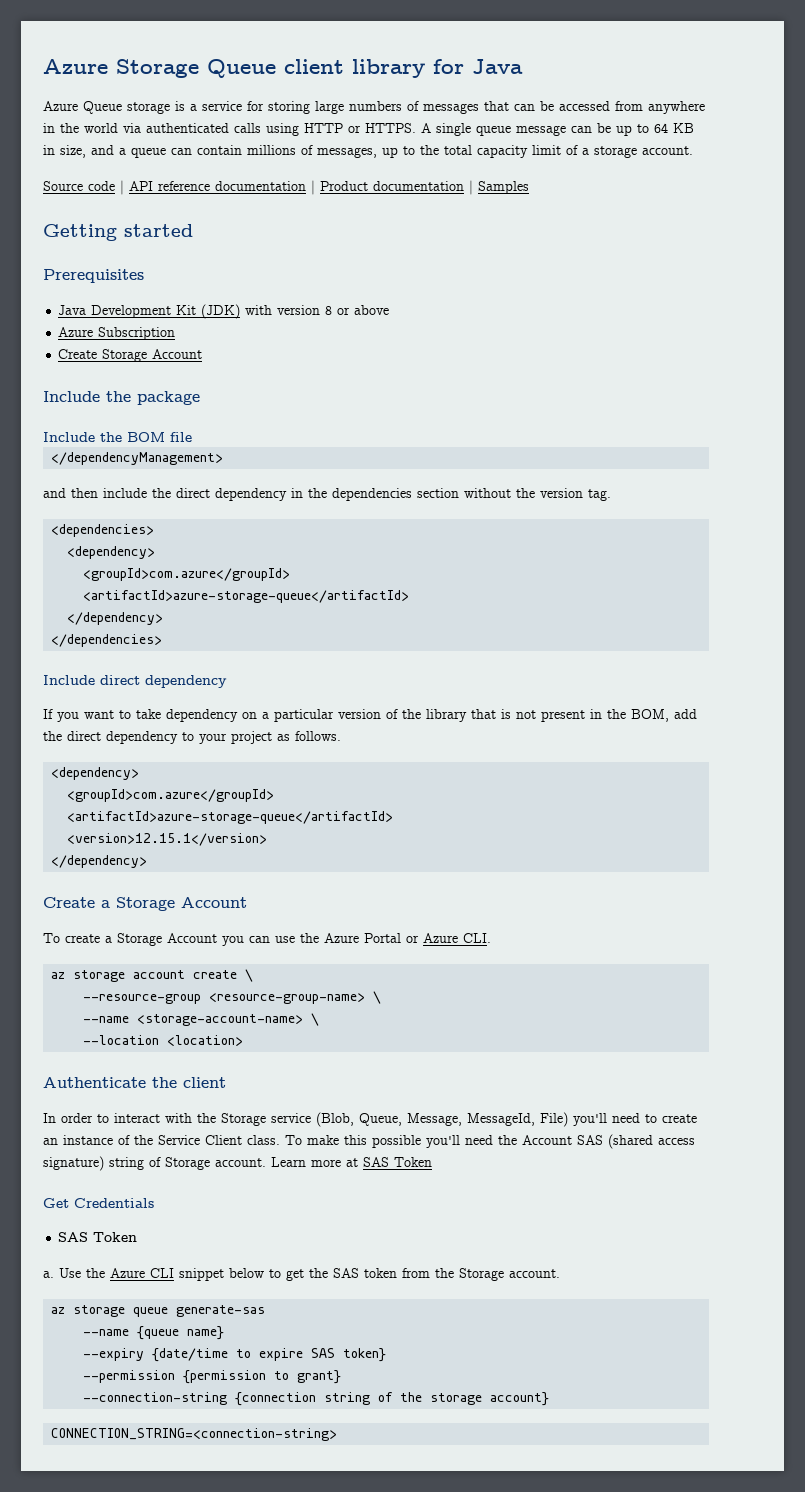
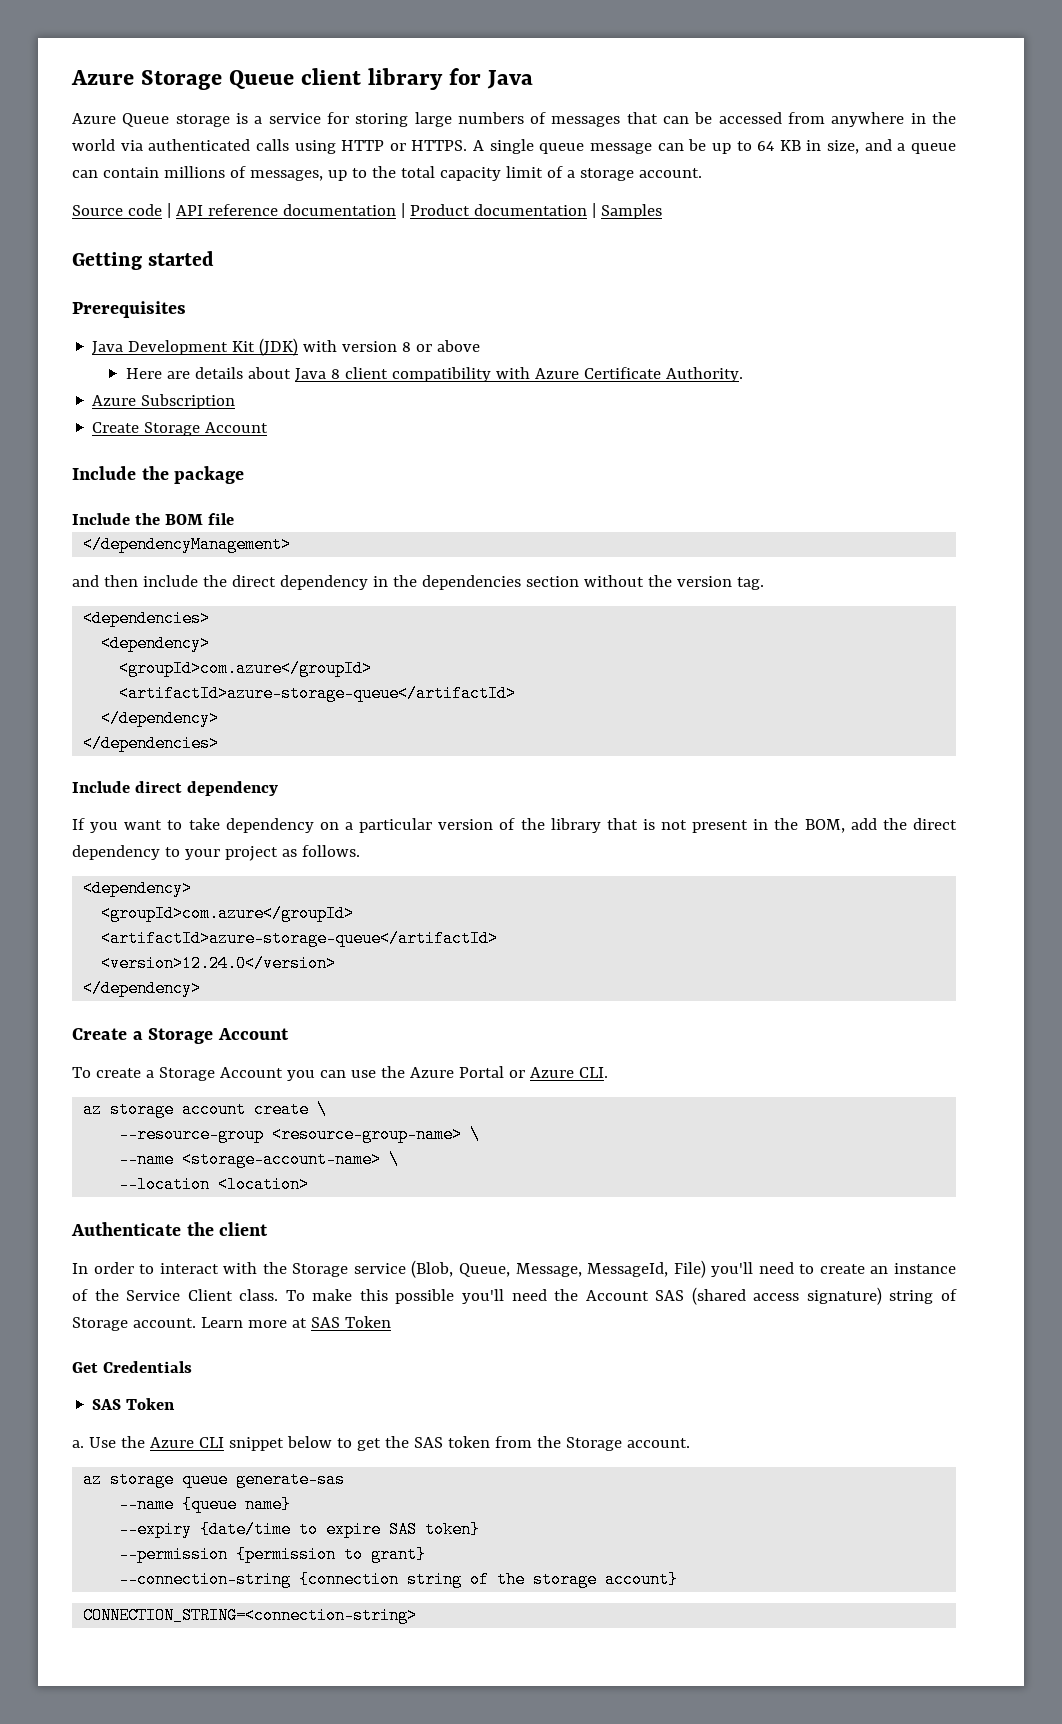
(390, 310) none -> [125,367,743,382] // Here are details about Java 8 client compatibility with Azure Certificate Authority.
[67,833,268,846] <version>12.15.1</version> -> [101,955,337,972] <version>12.24.0</version>

